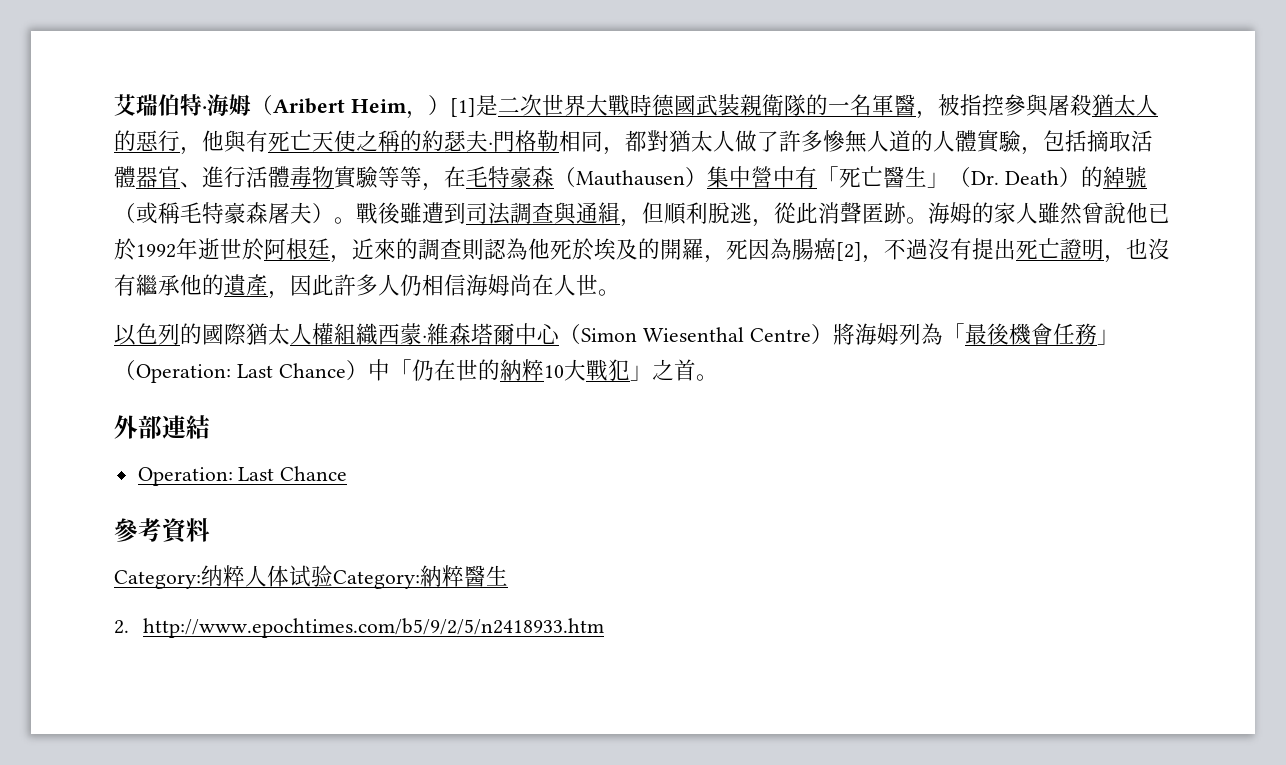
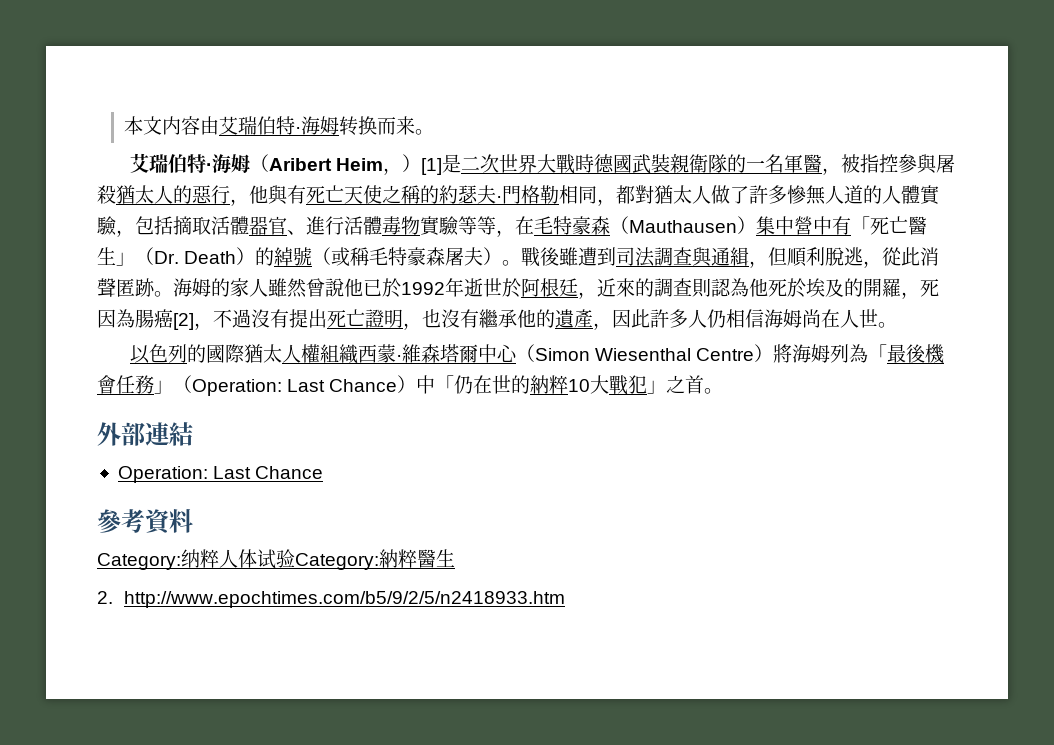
(114, 105) none -> [124,116,435,136] 本文内容由艾瑞伯特·海姆转换而来。 //

